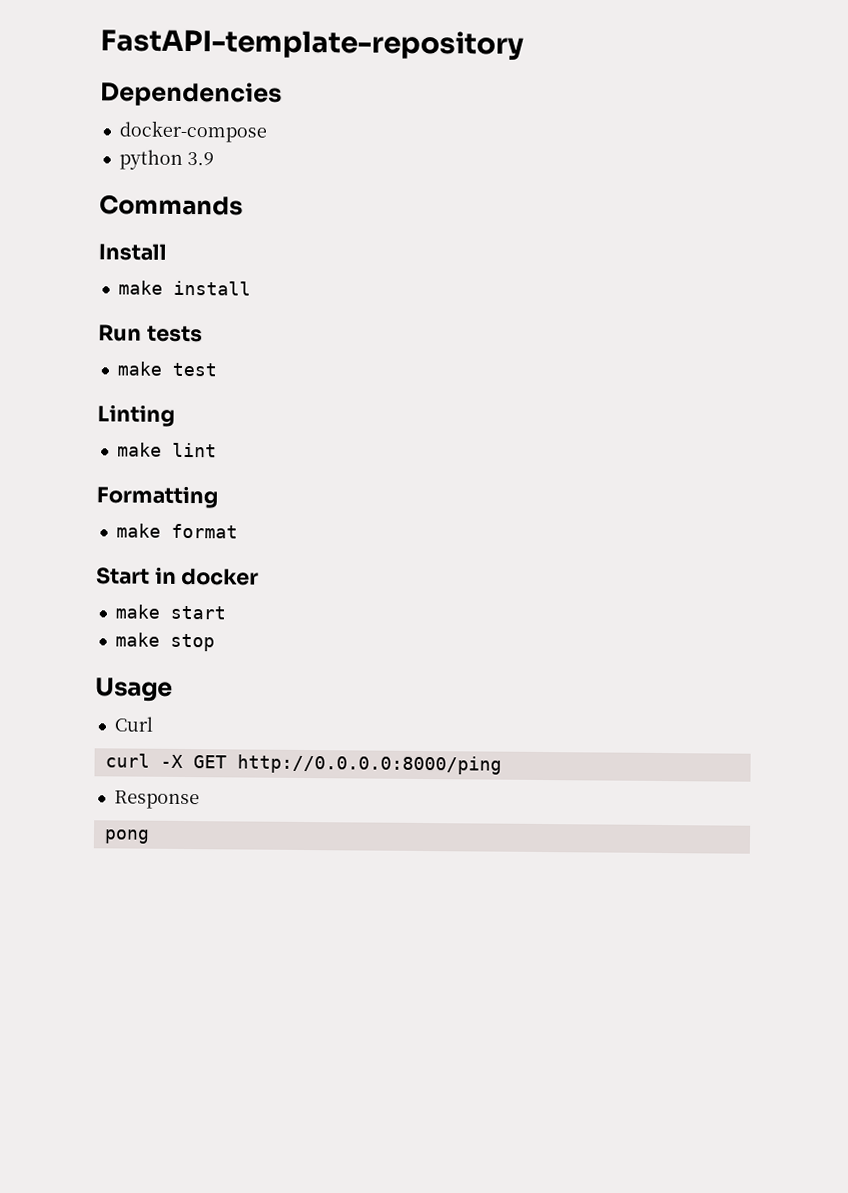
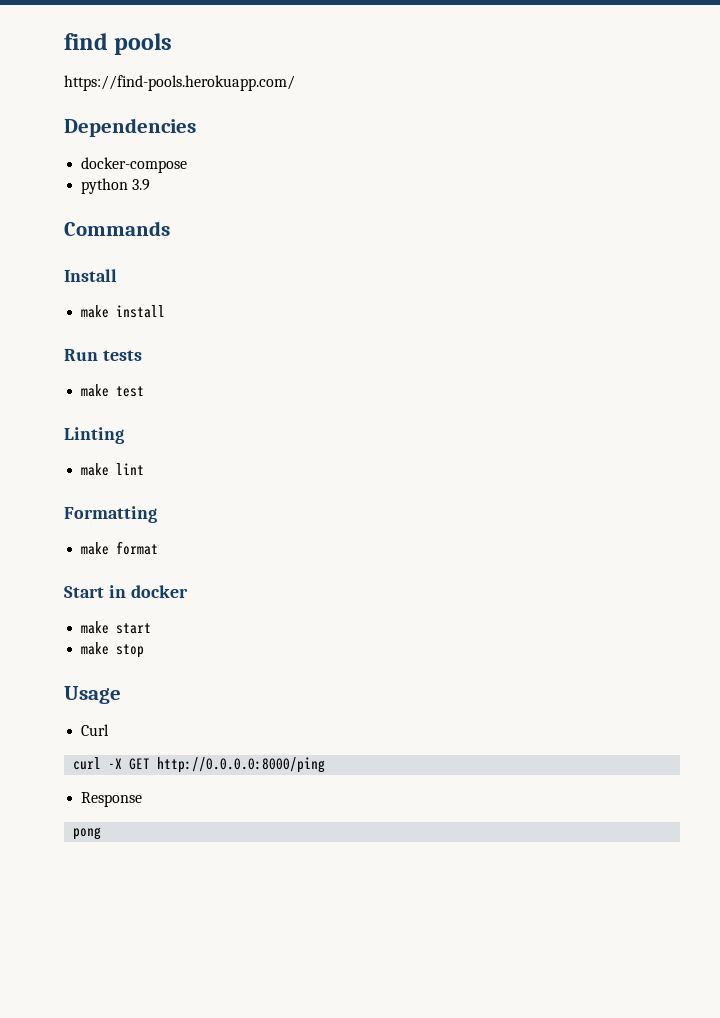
[100,28,524,61] FastAPI-template-repository -> [64,33,173,55] [64,75,295,91] find pools // https://find-pools.herokuapp.com/

